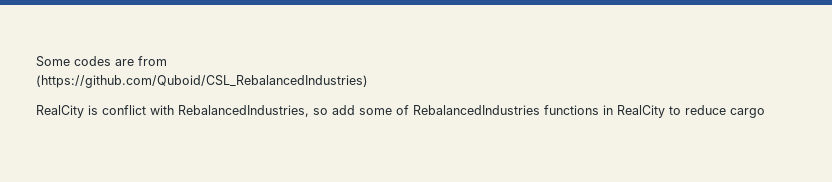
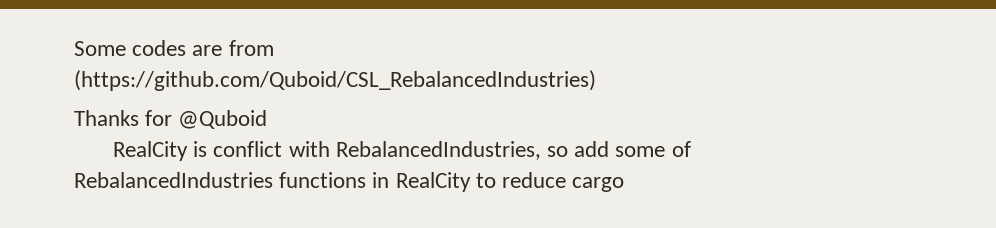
(368, 81) none -> [74,110,268,129] // Thanks for @Quboid

